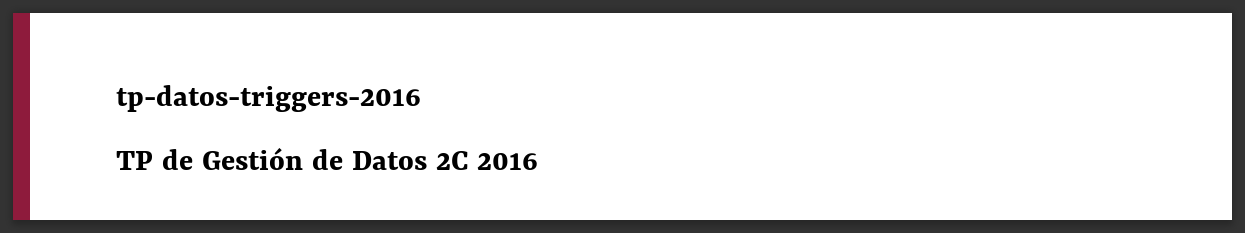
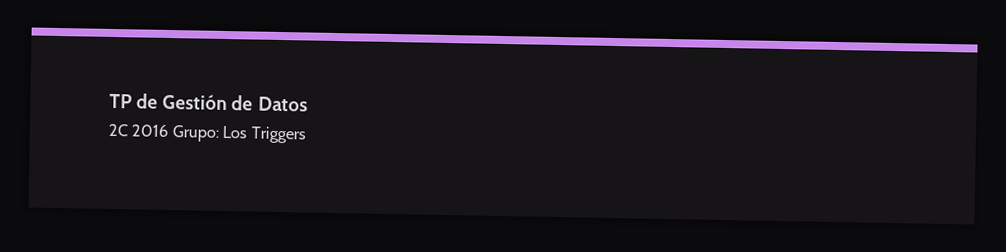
[116,85,421,112] tp-datos-triggers-2016 // -> (109, 101) none
(427, 160) none -> (308, 104) //
(539, 161) none -> [171,125,306,144] Grupo: Los Triggers

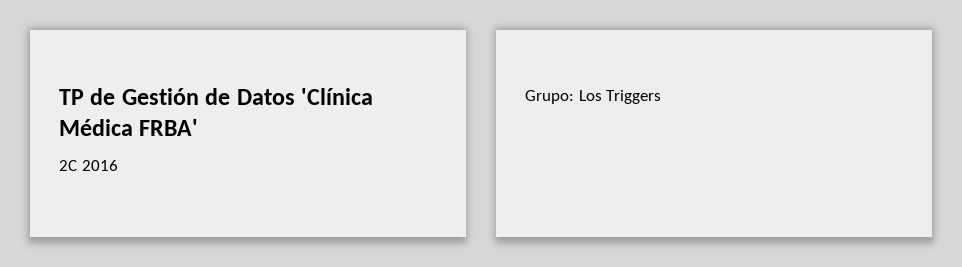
(308, 104) none -> [301,88,374,105] [59,119,199,136] 'Clínica Médica FRBA'
(169, 130) none -> (118, 165) //

